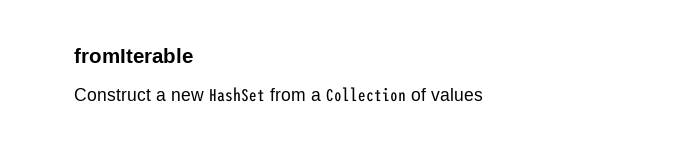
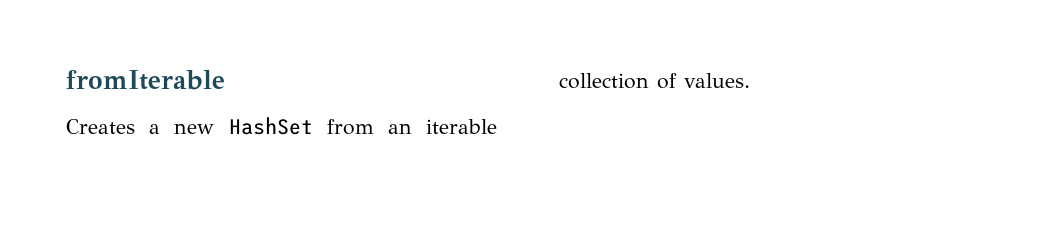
[74,88,151,101] Construct -> [66,119,135,134] Creates
[311,87,483,102] a Collection of values -> [387,119,498,134] [559,73,750,89] an iterable collection of values.

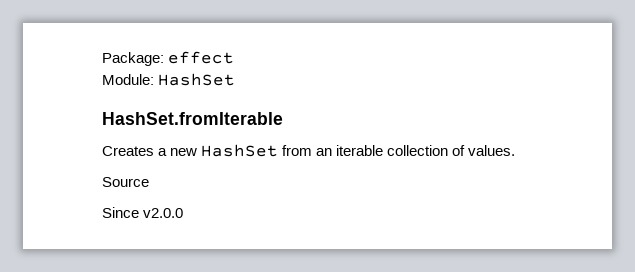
[66,70,225,90] fromIterable -> [102,51,235,66] [102,73,236,86] [102,112,283,125] Package: effect // Module: HashSet // HashSet.fromIterable
(750, 80) none -> [102,177,149,187] [102,207,184,218] // Source // Since v2.0.0

